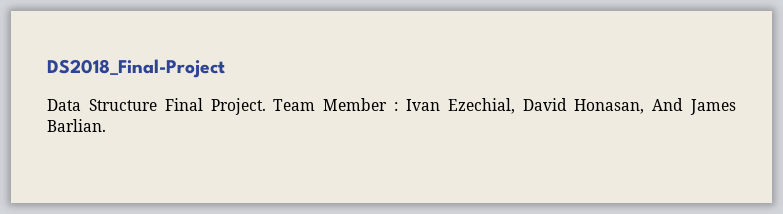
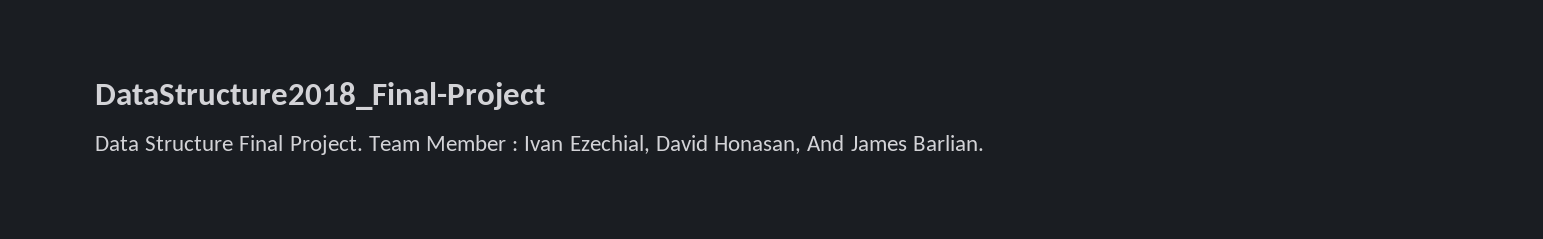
[47,59,225,78] DS2018_Final-Project -> [95,82,545,110] DataStructure2018_Final-Project

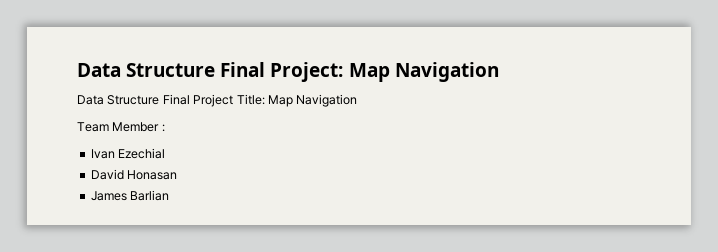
[95,82,545,110] [95,135,363,155] DataStructure2018_Final-Project // Data Structure Final Project. -> [77,62,499,82] [77,94,358,107] Data Structure Final Project: Map Navigation // Data Structure Final Project Title: Map Navigation //
[524,135,984,154] Ivan Ezechial, David Honasan, And James Barlian. -> [90,148,166,159] [90,169,178,180] [90,190,170,201] // Ivan Ezechial // David Honasan // James Barlian

